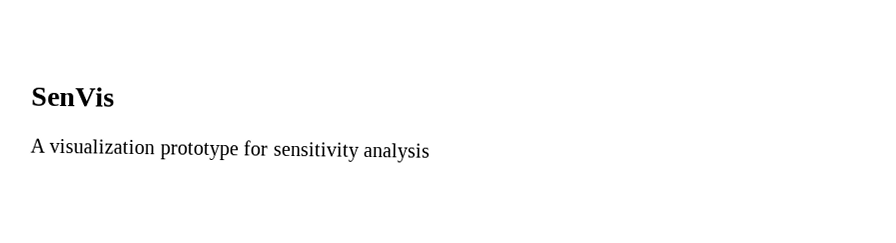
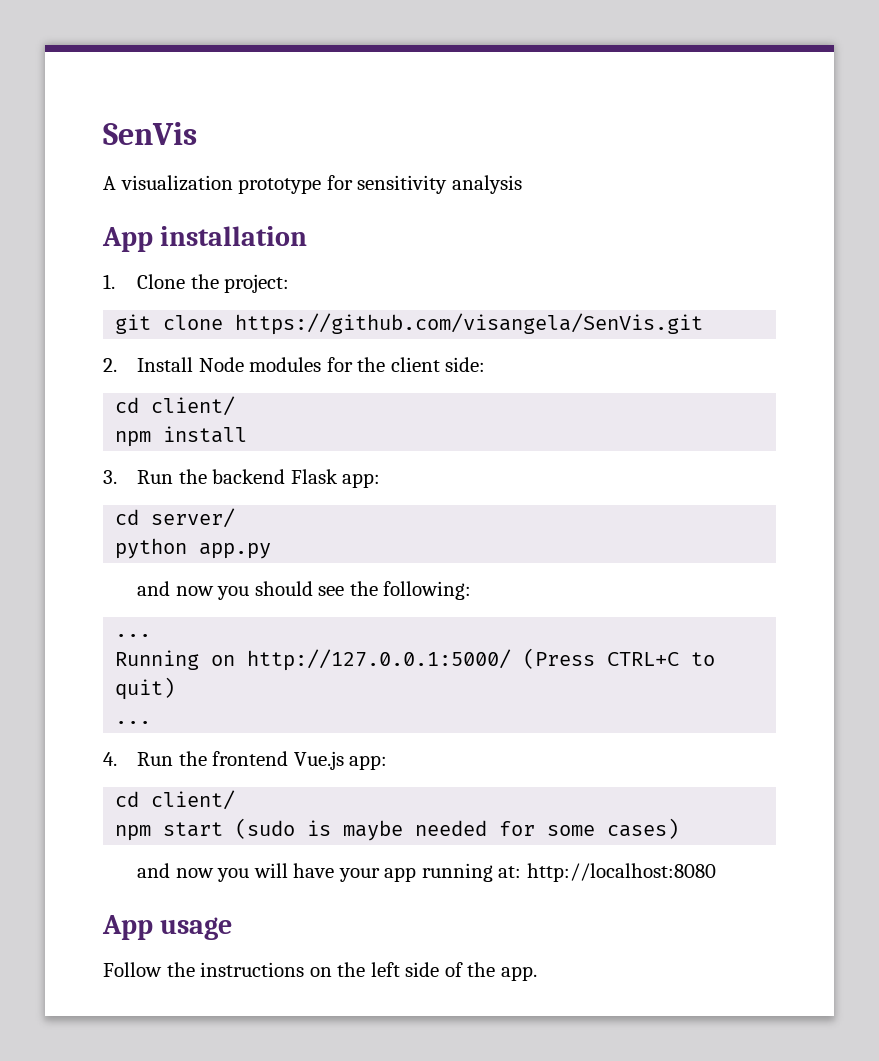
(430, 152) none -> [102,226,308,252] [103,274,290,293] [115,313,704,335] [103,357,486,372] [115,396,236,416] [115,426,248,447] [103,469,381,488] [115,508,236,528] [115,538,272,559] [137,581,472,600] [115,634,152,637] [115,648,716,671] [115,677,176,700] [115,721,152,724] [103,751,388,770] [115,790,236,810] [115,818,680,841] [137,863,716,882] [102,915,233,940] [103,962,537,981] // App installation // 1. Clone the project: // git clone https://github.com/visangela/SenVis.git // 2. Install Node modules for the client side: // cd client/ // npm install // 3. Run the backend Flask app: // cd server/ // python app.py // and now you should see the following: // ... // Running on http://127.0.0.1:5000/ (Press CTRL+C to quit) // ... // 4. Run the frontend Vue.js app: // cd client/ // npm start (sudo is maybe needed for some cases) // and now you will have your app running at: http://localhost:8080 // App usage // Follow the instructions on the left side of the app.

